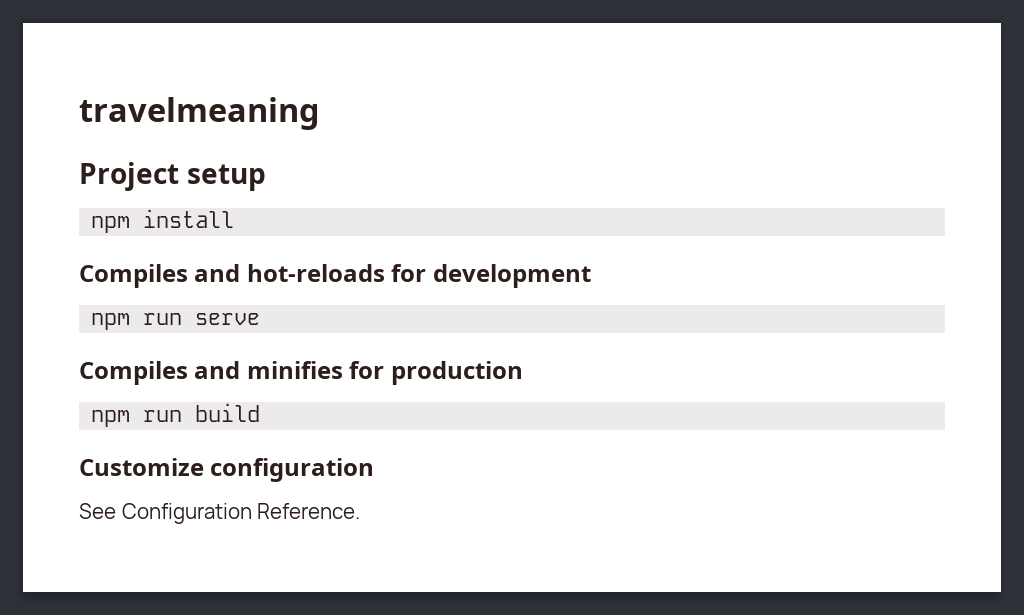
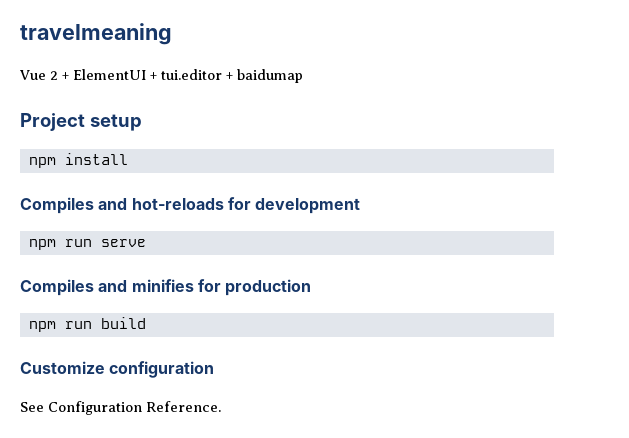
(320, 113) none -> [19,69,303,83] // Vue 2 + ElementUI + tui.editor + baidumap

